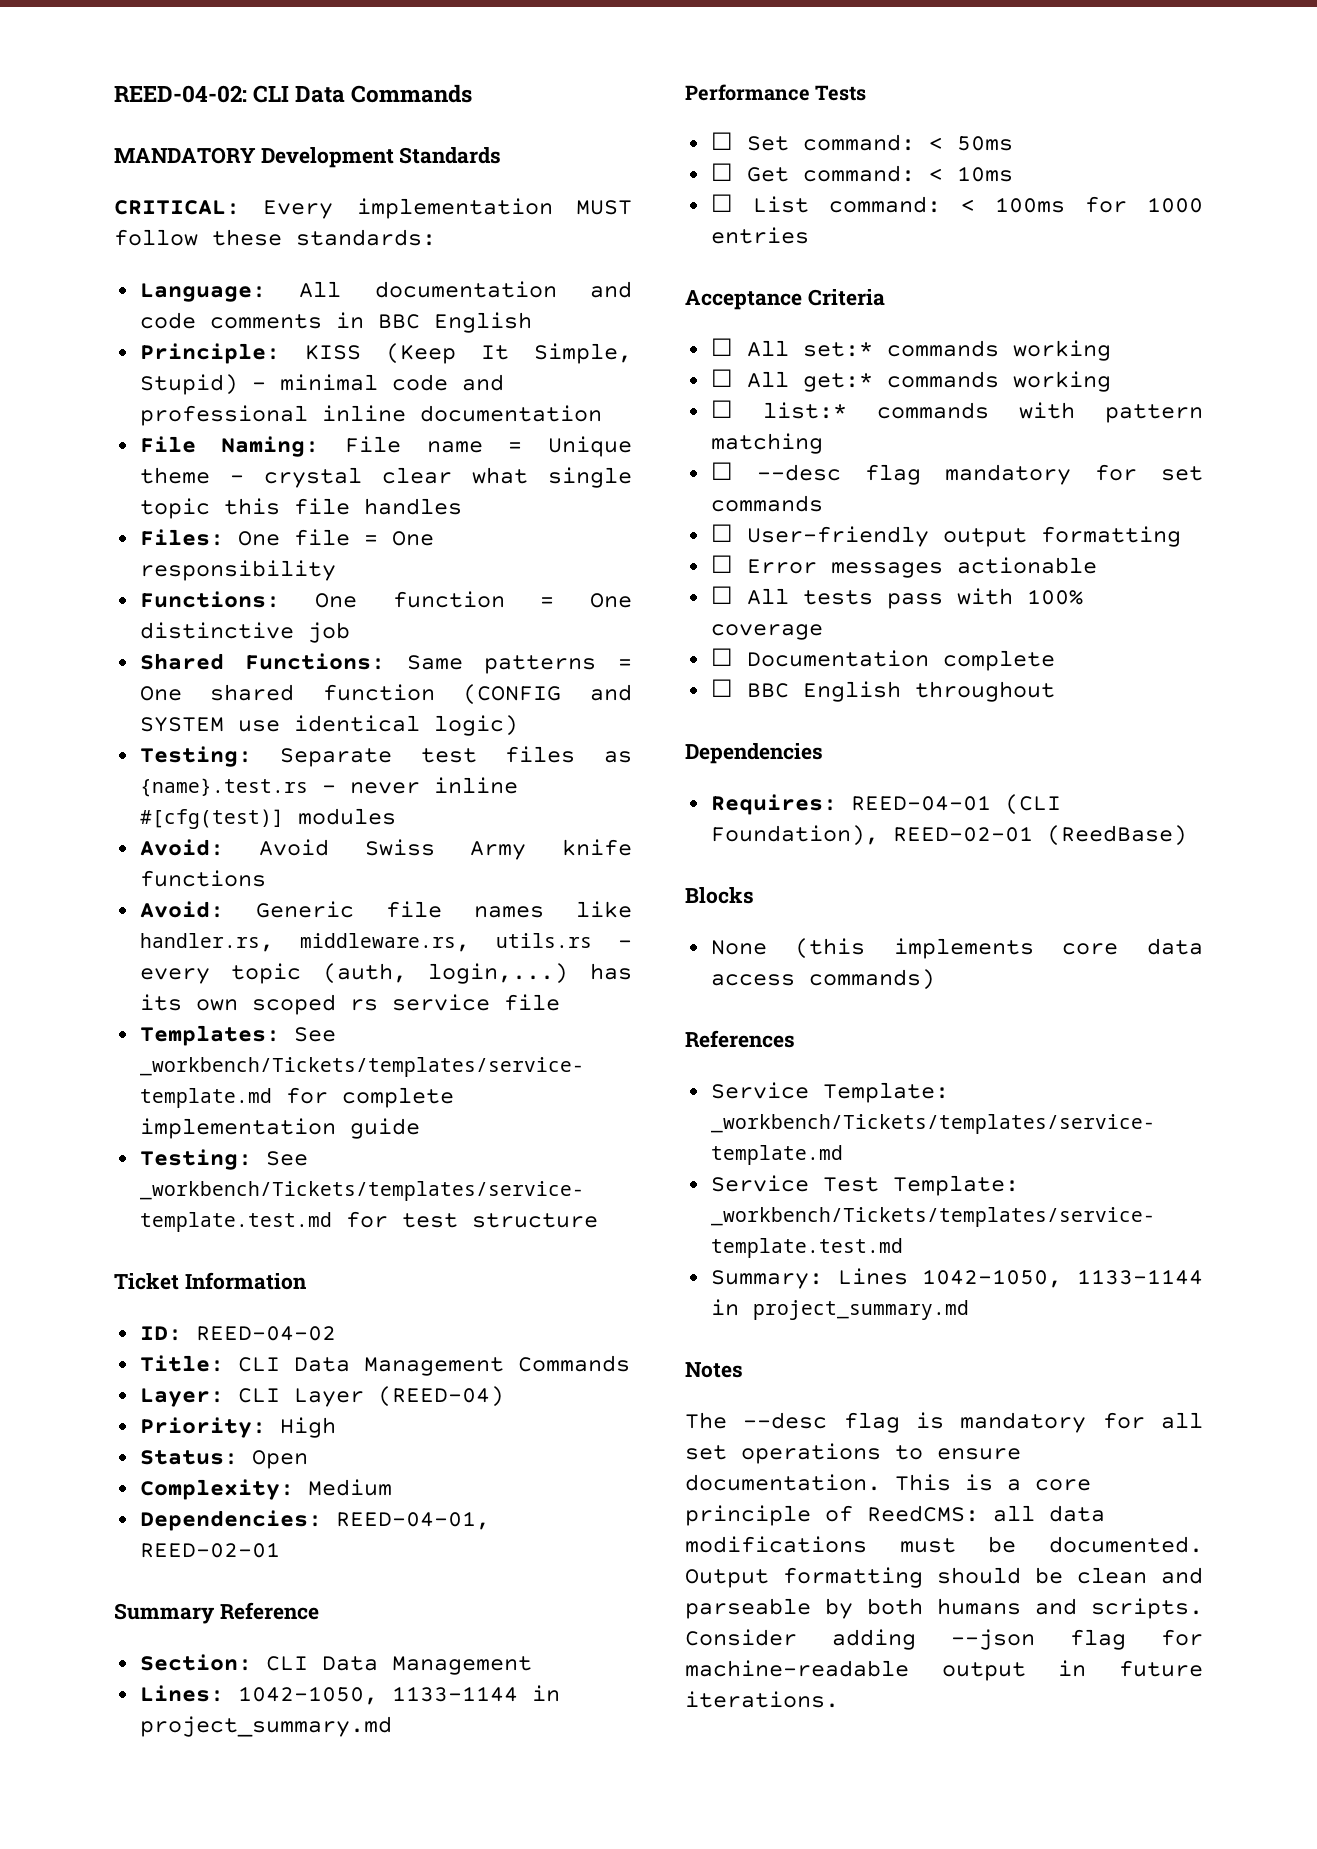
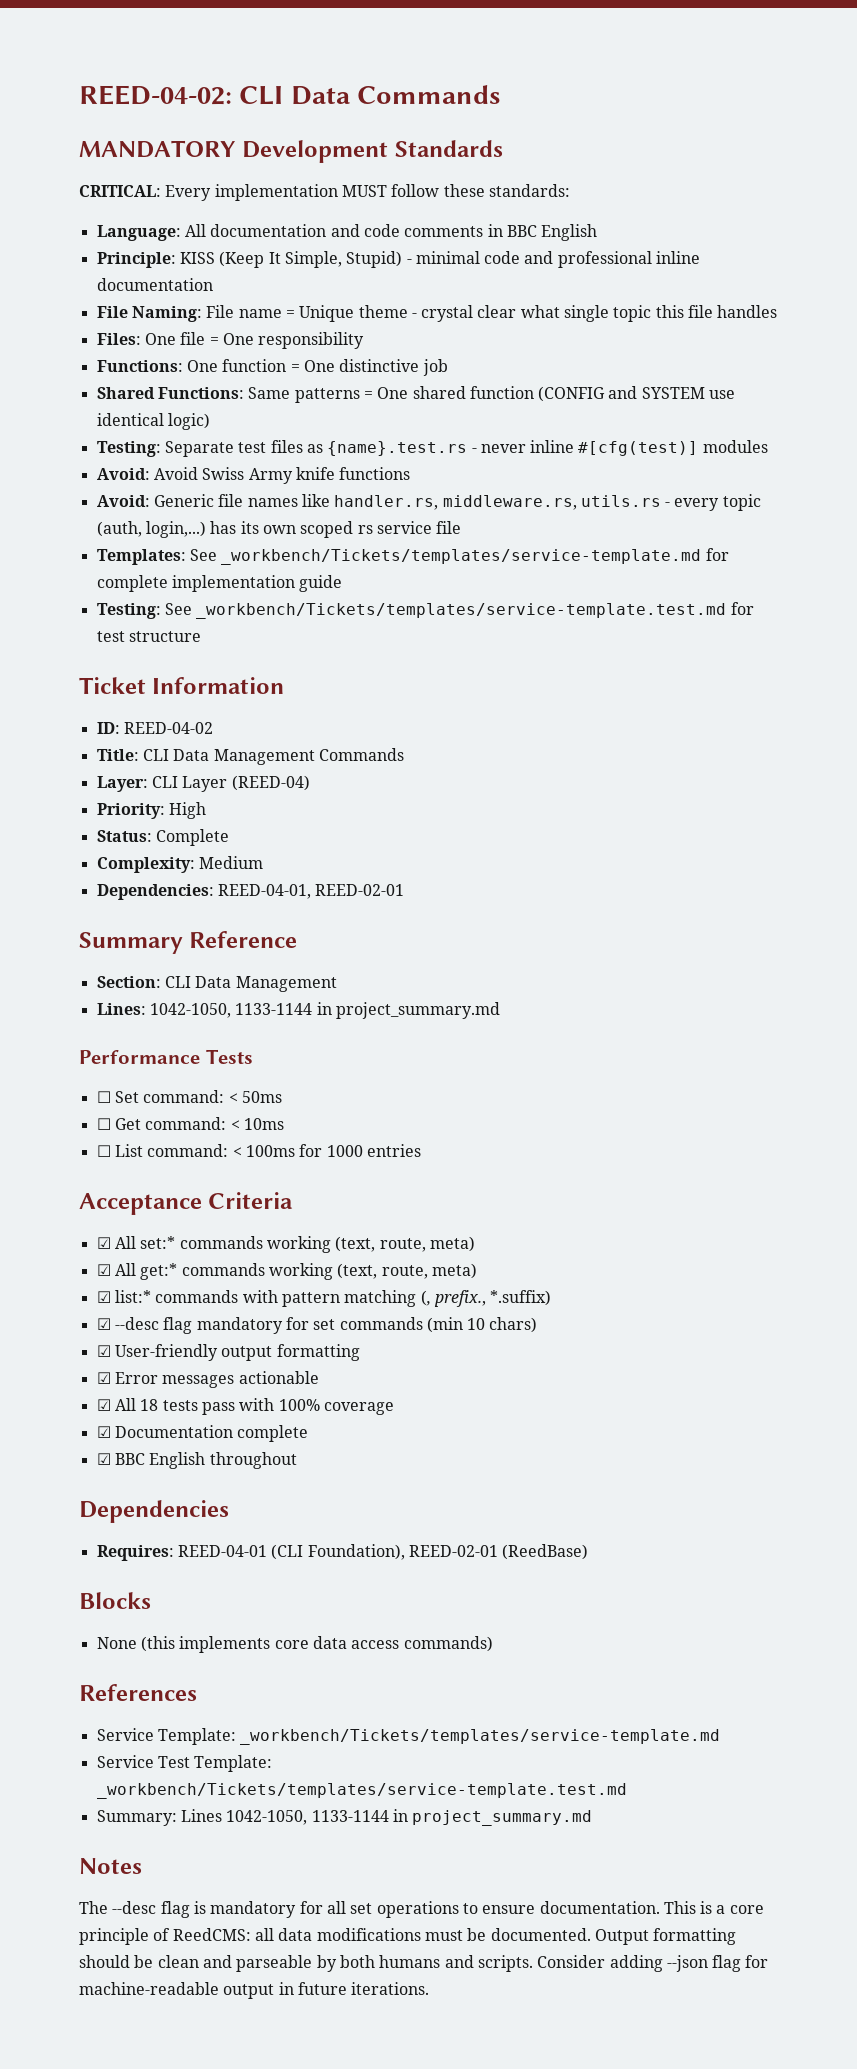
[251,1450,308,1469] Open -> [155,829,229,846] Complete
[710,338,733,356] ☐ -> [96,1237,111,1249] ☑
[710,369,733,387] // ☐ -> [335,1236,475,1252] [96,1264,111,1276] (text, route, meta) // ☑
[710,400,733,418] // ☐ -> [337,1263,477,1279] [96,1291,111,1303] (text, route, meta) // ☑
[710,462,733,480] // ☐ -> [420,1290,552,1307] [96,1318,111,1330] (, prefix., *.suffix) // ☑
[710,524,733,542] // ☐ -> [426,1317,538,1333] [96,1345,111,1357] (min 10 chars) // ☑
[710,555,733,573] ☐ -> [96,1372,111,1384] ☑
[710,586,789,605] ☐ All -> [96,1398,159,1411] ☑ All 18
[710,648,733,666] ☐ -> [96,1426,111,1438] ☑
[710,679,733,697] ☐ -> [96,1453,111,1465] ☑

